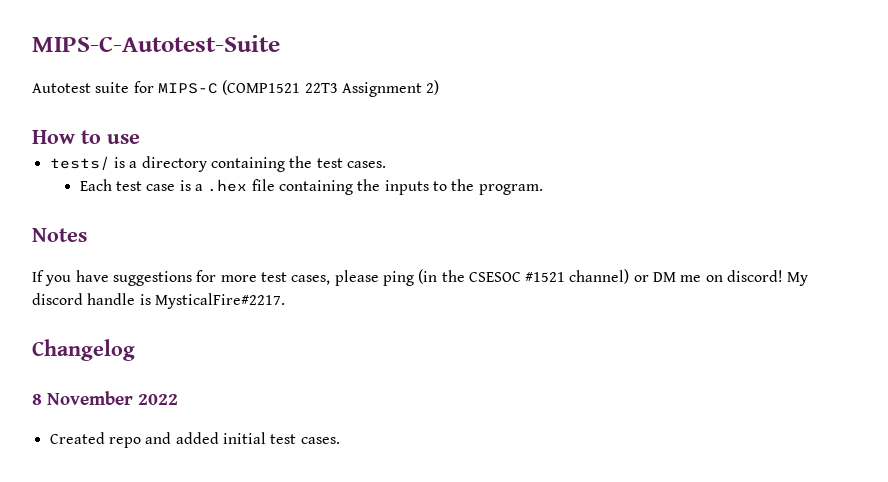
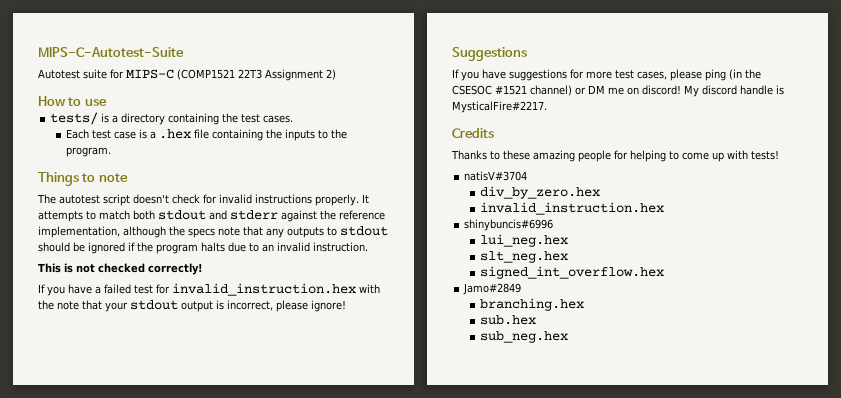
[32,228,87,242] Notes -> [38,172,128,186] [37,194,369,206] [38,210,385,222] [38,226,388,238] [38,242,368,254] [38,263,203,275] [38,283,380,296] [38,300,346,312] [452,47,527,61] Things to note // The autotest script doesn't check for invalid instructions properly. It attempts to match both stdout and stderr against the reference implementation, although the specs note that any outputs to stdout should be ignored if the program halts due to an invalid instruction. // This is not checked correctly! // If you have a failed test for invalid_instruction.hex with the note that your stdout output is incorrect, please ignore! // Suggestions
[32,339,135,361] [32,391,178,405] [49,432,340,448] Changelog // 8 November 2022 // Created repo and added initial test cases. -> [452,128,494,138] [451,150,779,162] [464,171,528,181] [479,186,600,199] [479,202,664,215] [464,219,554,231] [479,234,568,247] [479,251,568,263] [479,266,664,279] [463,283,522,295] [479,298,584,311] [479,315,536,325] [479,331,568,343] Credits // Thanks to these amazing people for helping to come up with tests! // natisV#3704 // div_by_zero.hex // invalid_instruction.hex // shinybuncis#6996 // lui_neg.hex // slt_neg.hex // signed_int_overflow.hex // Jamo#2849 // branching.hex // sub.hex // sub_neg.hex

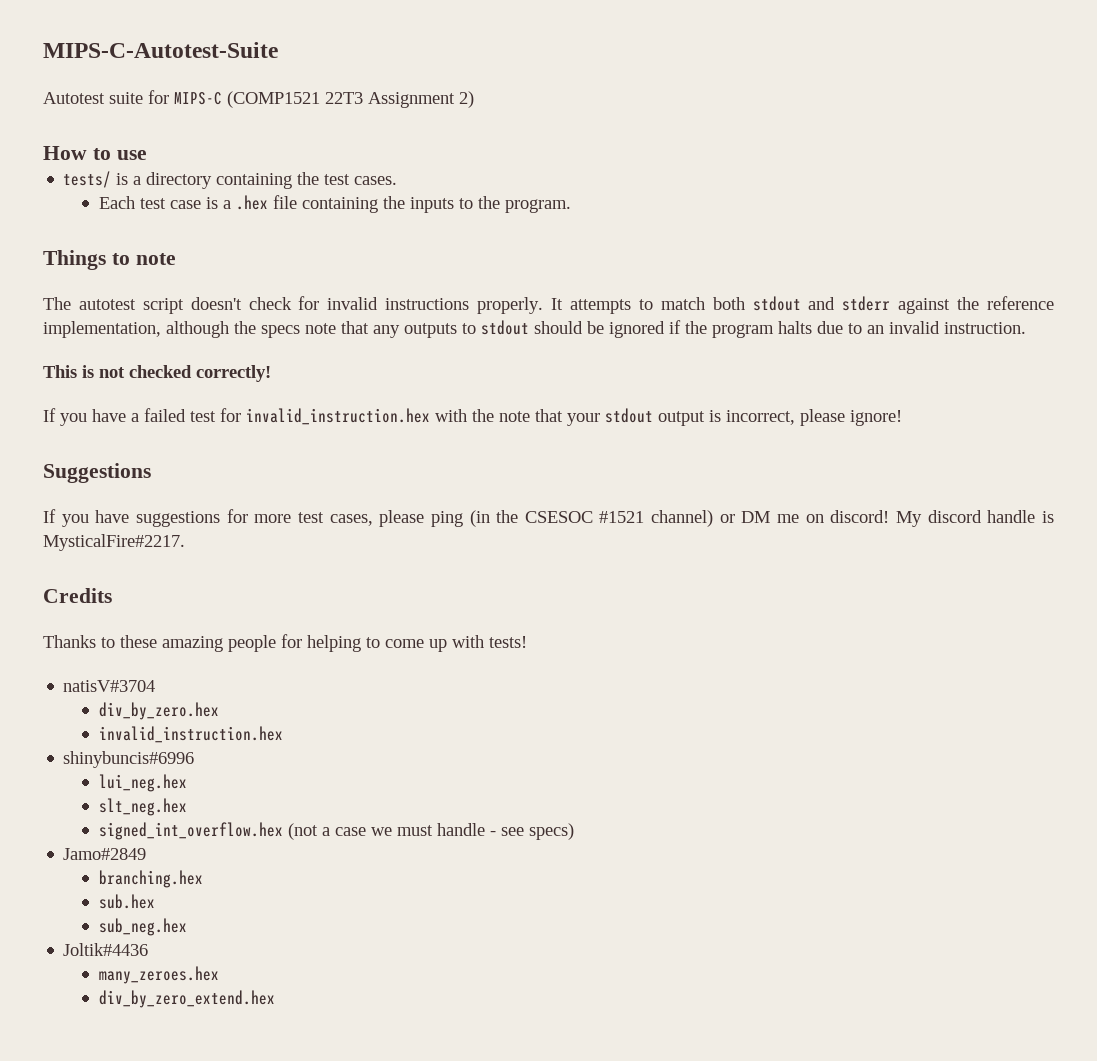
(664, 272) none -> [287,823,574,840] (not a case we must handle - see specs)
(568, 337) none -> [63,943,149,956] [98,966,219,984] [98,990,275,1008] // Joltik#4436 // many_zeroes.hex // div_by_zero_extend.hex

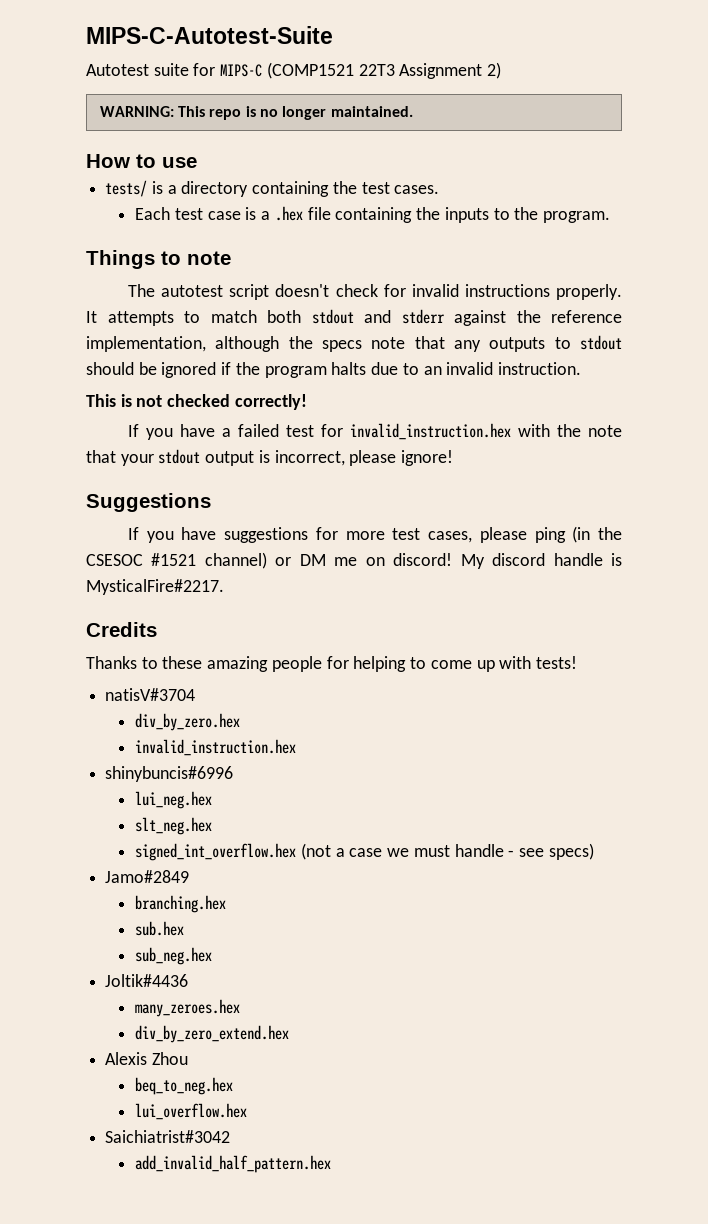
(474, 99) none -> [99,106,413,120] // WARNING: This repo is no longer maintained.
(275, 999) none -> [105,1052,188,1065] [135,1077,234,1095] [135,1103,248,1120] [105,1130,231,1143] [135,1155,332,1173] // Alexis Zhou // beq_to_neg.hex // lui_overflow.hex // Saichiatrist#3042 // add_invalid_half_pattern.hex

